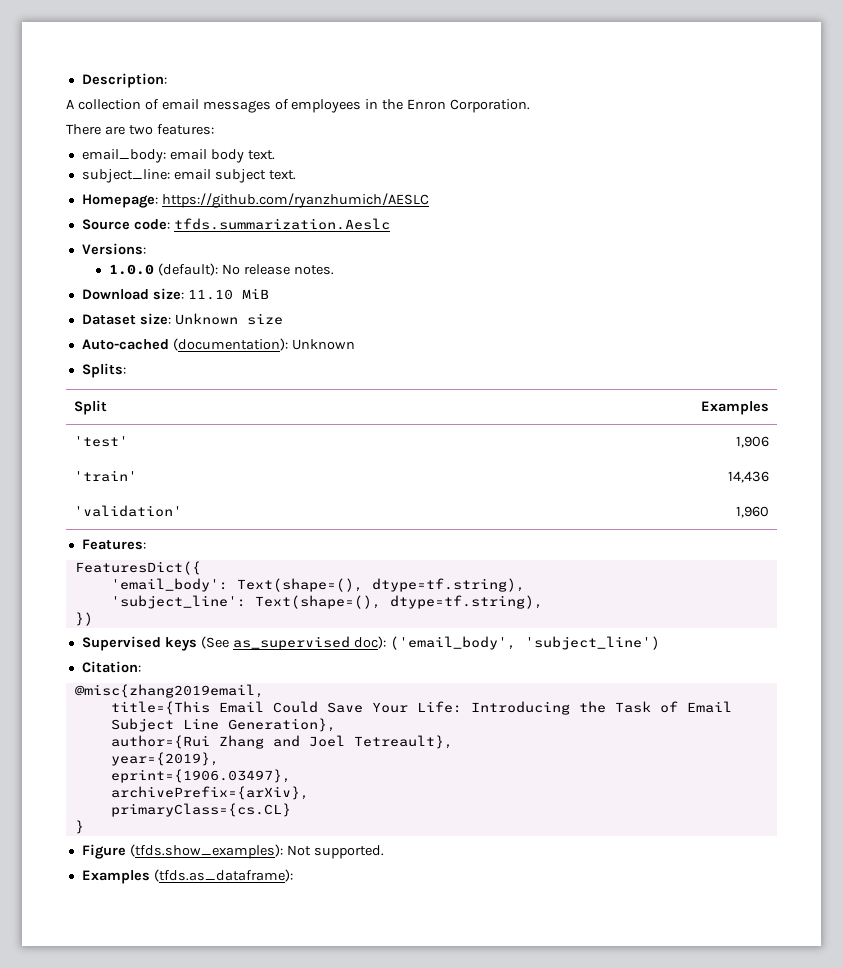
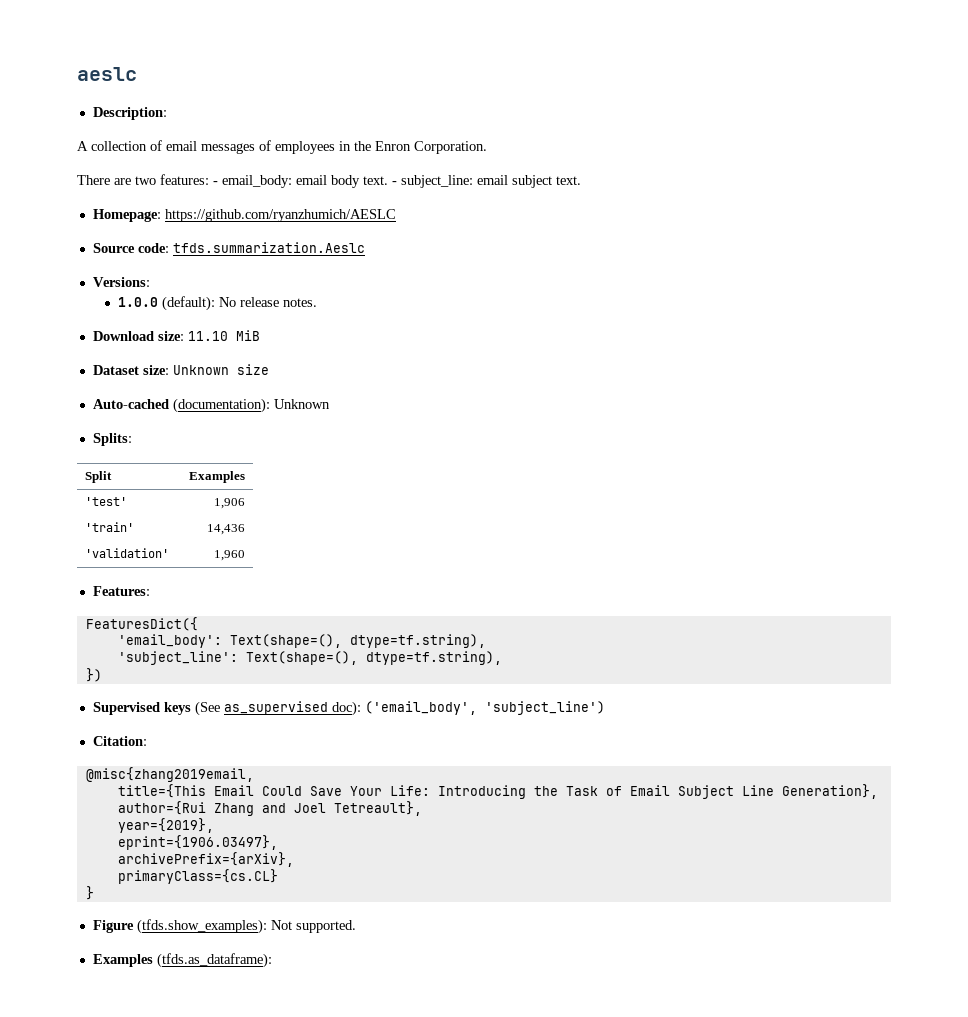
(81, 80) none -> [77,67,137,81] aeslc //
(214, 129) // -> [213,181,218,185] -
(275, 155) // -> [392,181,397,185] -

